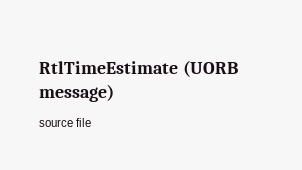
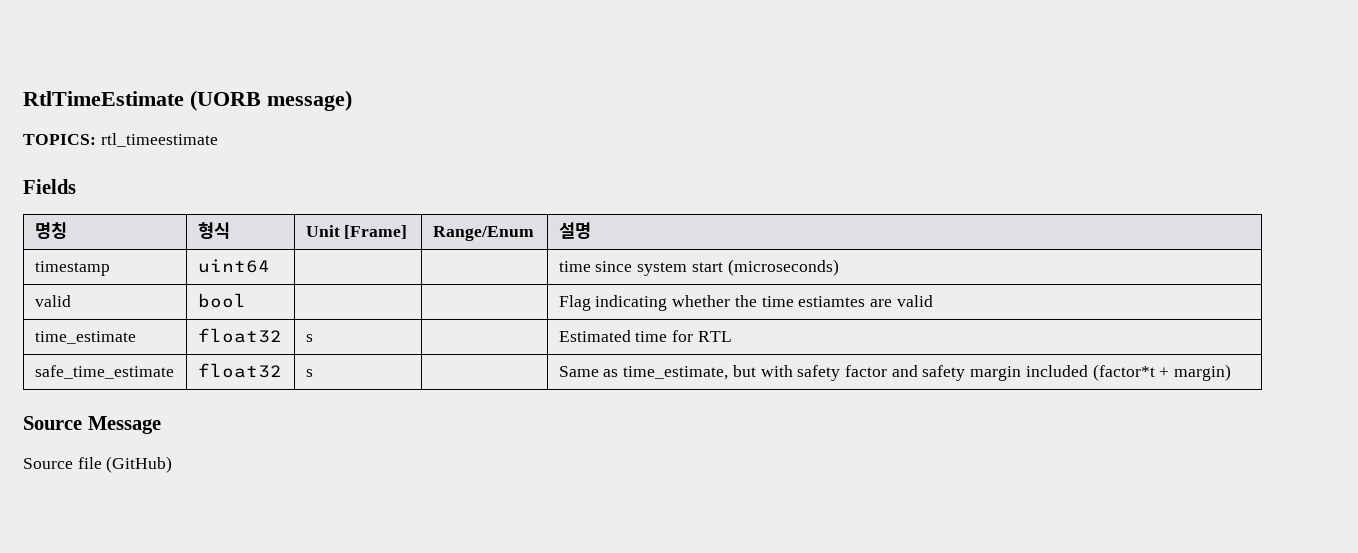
[39,118,92,127] source file -> [23,133,218,147] [23,179,76,194] [34,222,67,239] [197,222,230,239] [305,225,408,239] [432,226,534,241] [558,222,591,239] [34,261,110,276] [197,259,270,273] [558,259,839,276] [34,295,71,307] [197,293,246,308] [558,295,933,311] [34,331,136,344] [197,328,282,343] [305,334,313,342] [558,330,732,342] [34,365,174,379] [197,363,282,378] [305,369,313,377] [558,364,1232,381] [23,416,161,434] [23,456,173,473] TOPICS: rtl_timeestimate // Fields // 명칭 | 형식 | Unit [Frame] | Range/Enum | 설명 // timestamp | uint64 | | | time since system start (microseconds) // valid | bool | | | Flag indicating whether the time estiamtes are valid // time_estimate | float32 | s | | Estimated time for RTL // safe_time_estimate | float32 | s | | Same as time_estimate, but with safety factor and safety margin included (factor*t + margin) // Source Message // Source file (GitHub)

